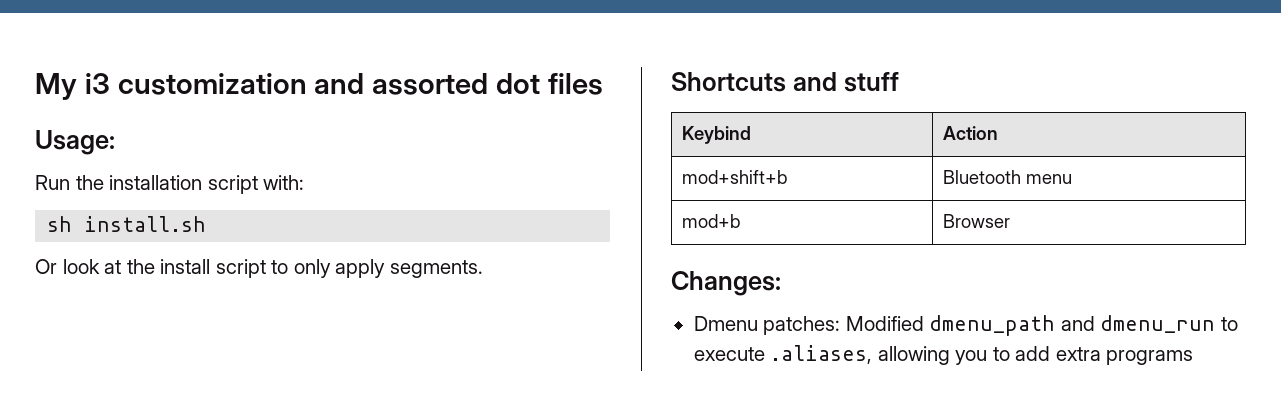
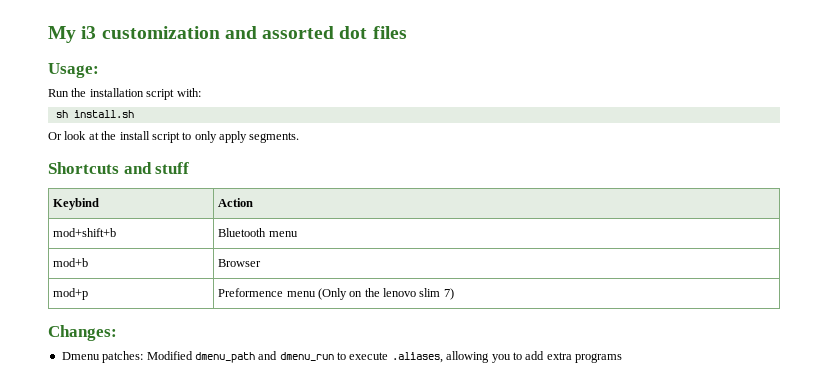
(1011, 221) none -> [53,288,89,300] [218,288,454,300] // mod+p | Preformence menu (Only on the lenovo slim 7)

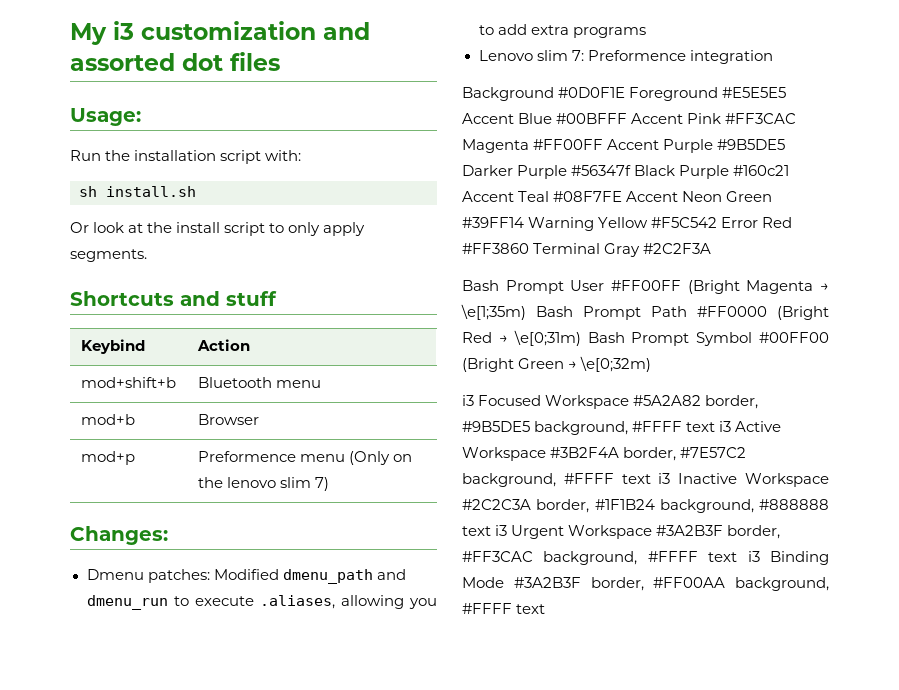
(622, 358) none -> [478,50,773,64] [462,87,787,101] [462,113,797,124] [462,139,786,153] [462,165,790,179] [462,191,773,202] [462,217,793,231] [462,243,712,257] [462,280,829,294] [461,304,829,320] [462,330,829,346] [462,356,652,372] [462,395,759,409] [462,421,782,435] [462,447,747,461] [462,473,829,487] [462,499,829,513] [462,525,781,539] [462,551,829,565] [462,577,829,591] [462,603,546,614] // Lenovo slim 7: Preformence integration // Background #0D0F1E Foreground #E5E5E5 Accent Blue #00BFFF Accent Pink #FF3CAC Magenta #FF00FF Accent Purple #9B5DE5 Darker Purple #56347f Black Purple #160c21 Accent Teal #08F7FE Accent Neon Green #39FF14 Warning Yellow #F5C542 Error Red #FF3860 Terminal Gray #2C2F3A // Bash Prompt User #FF00FF (Bright Magenta → \e[1;35m) Bash Prompt Path #FF0000 (Bright Red → \e[0;31m) Bash Prompt Symbol #00FF00 (Bright Green → \e[0;32m) // i3 Focused Workspace #5A2A82 border, #9B5DE5 background, #FFFF text i3 Active Workspace #3B2F4A border, #7E57C2 background, #FFFF text i3 Inactive Workspace #2C2C3A border, #1F1B24 background, #888888 text i3 Urgent Workspace #3A2B3F border, #FF3CAC background, #FFFF text i3 Binding Mode #3A2B3F border, #FF00AA background, #FFFF text

